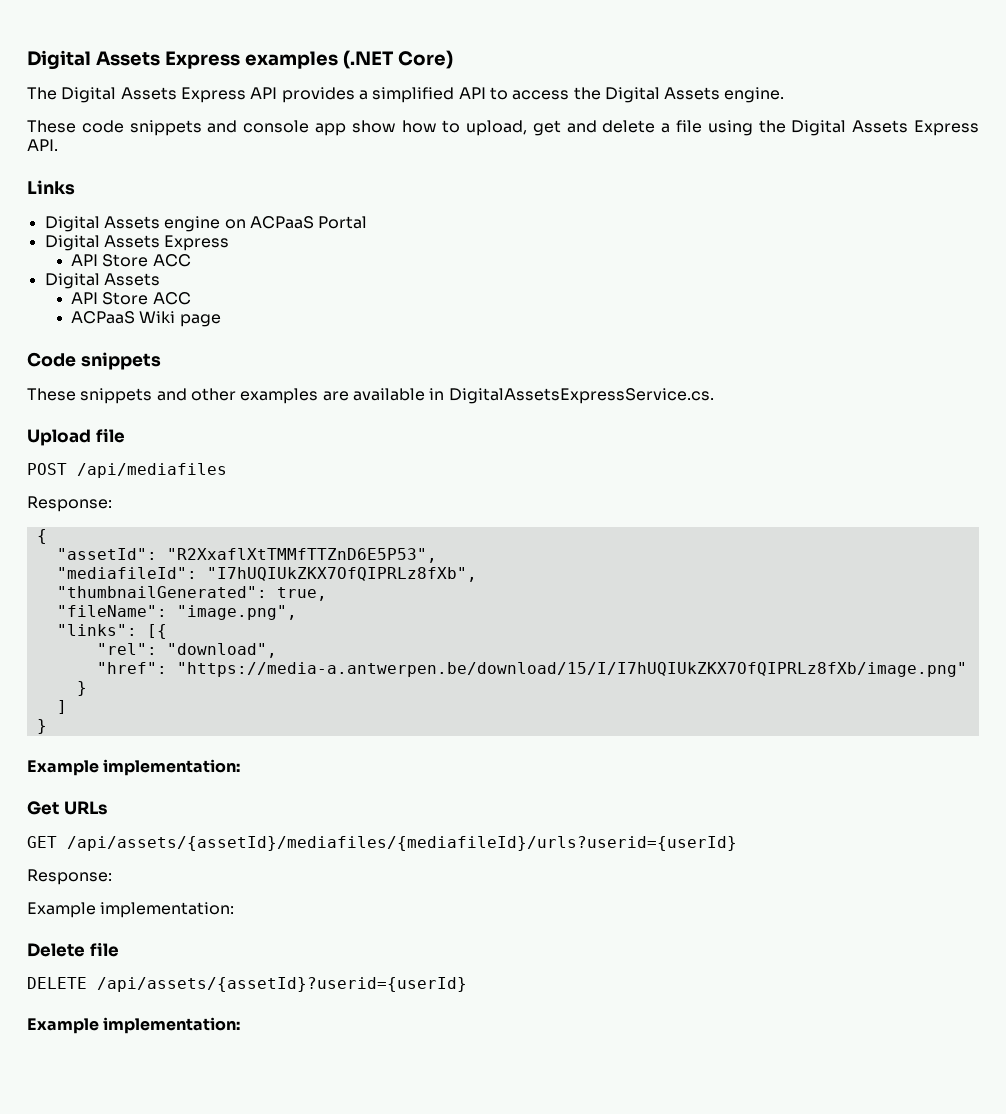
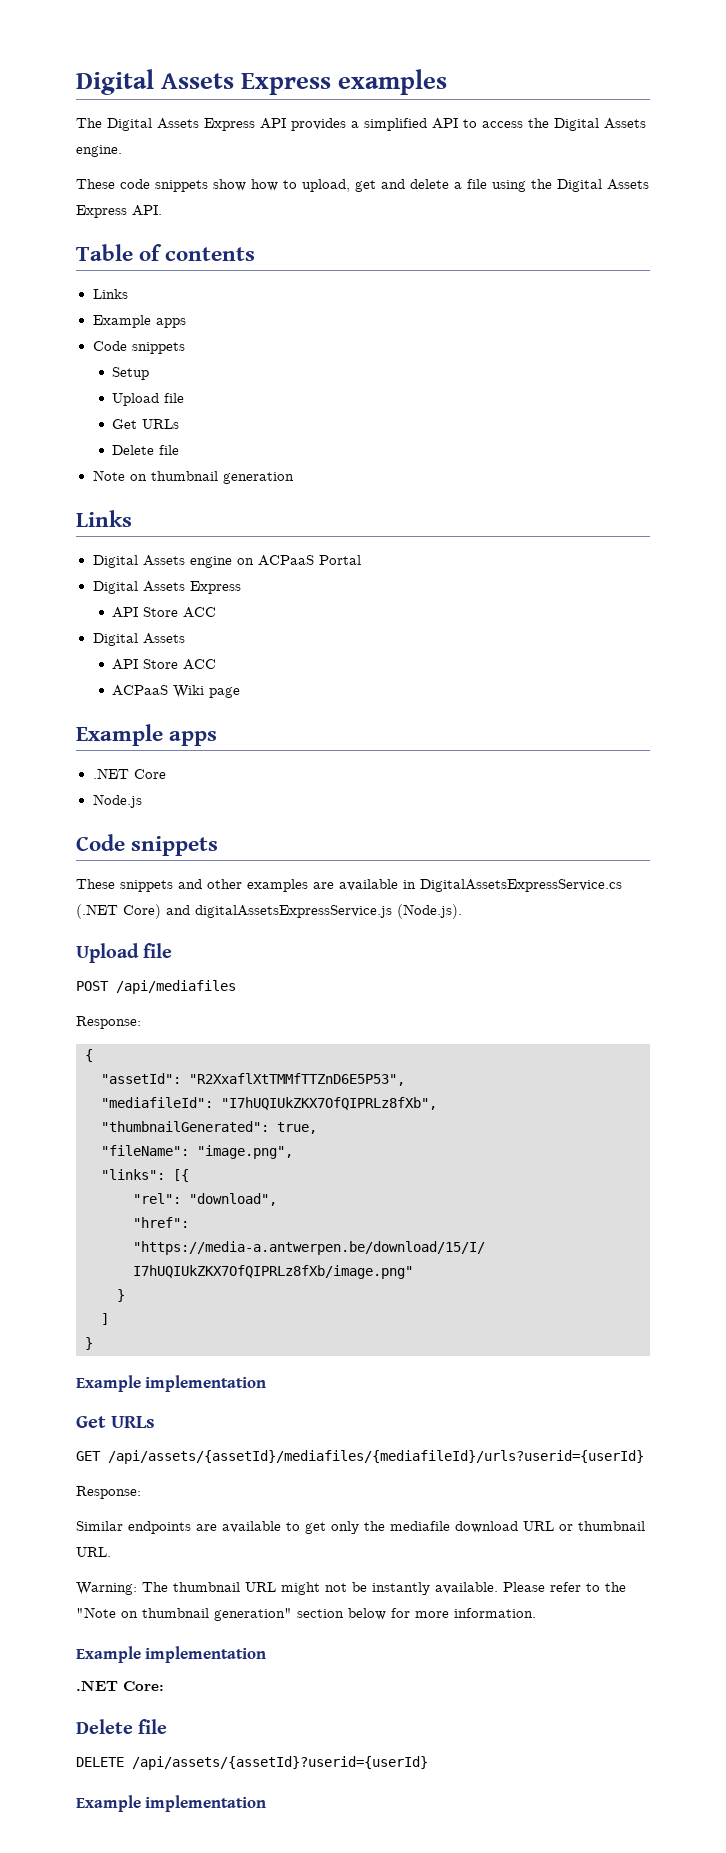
[342,50,453,69] (.NET Core) -> (448, 82) none
[207,120,346,136] and console app -> (208, 186) none
(58, 145) none -> [76,244,256,261] [92,289,128,299] [92,315,186,328] [92,341,185,354] [112,367,150,380] [112,393,185,406] [112,419,180,429] [112,445,180,455] [92,470,294,484] // Table of contents // Links // Example apps // Code snippets // Setup // Upload file // Get URLs // Delete file // Note on thumbnail generation
(221, 320) none -> [76,724,218,746] [92,768,166,779] [92,794,142,808] // Example apps // .NET Core // Node.js
[448,388,714,404] DigitalAssetsExpressService.cs. -> [420,879,622,892] [76,904,462,919] DigitalAssetsExpressService.cs (.NET Core) and digitalAssetsExpressService.js (Node.js).
[103,759,241,776] implementation: -> [145,1375,267,1392] implementation
[27,902,235,918] Example implementation: -> [76,1521,645,1534] [76,1547,111,1557] [76,1582,626,1595] [76,1607,536,1621] [76,1646,267,1663] [76,1680,164,1691] Similar endpoints are available to get only the mediafile download URL or thumbnail URL. // Warning: The thumbnail URL might not be instantly available. Please refer to the "Note on thumbnail generation" section below for more information. // Example implementation // .NET Core:
[103,1017,241,1034] implementation: -> [145,1795,267,1812] implementation

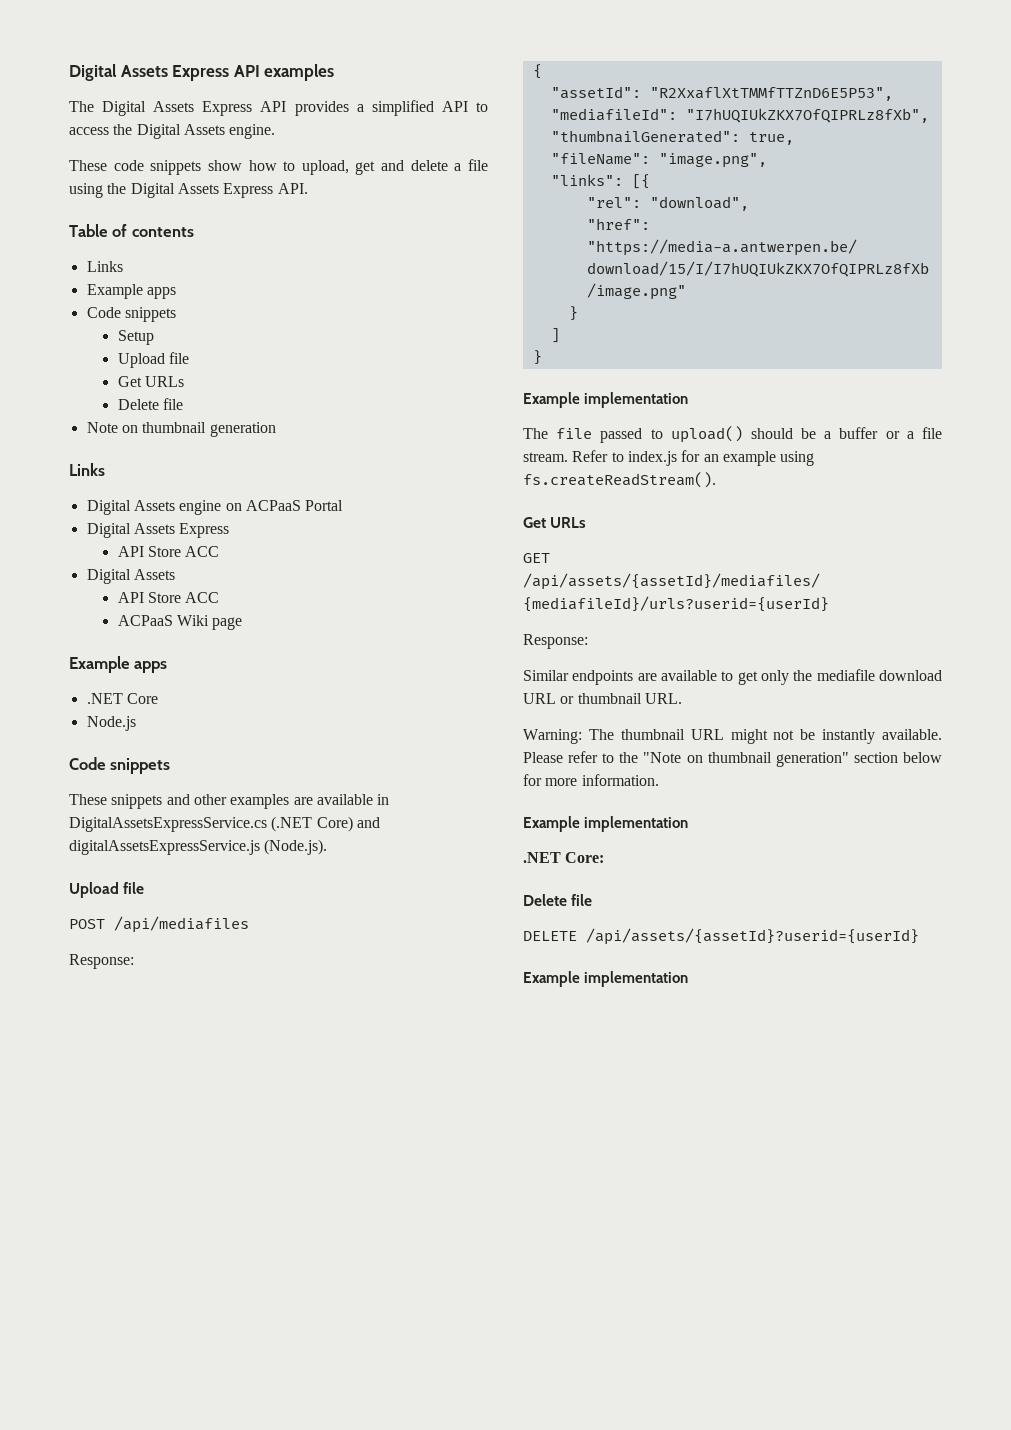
[76,69,332,95] Digital Assets Express -> [69,64,260,81] Digital Assets Express API
(267, 1383) none -> [523,426,942,443] [523,450,815,466] [523,472,716,488] // The file passed to upload() should be a buffer or a file stream. Refer to index.js for an example using fs.createReadStream().

